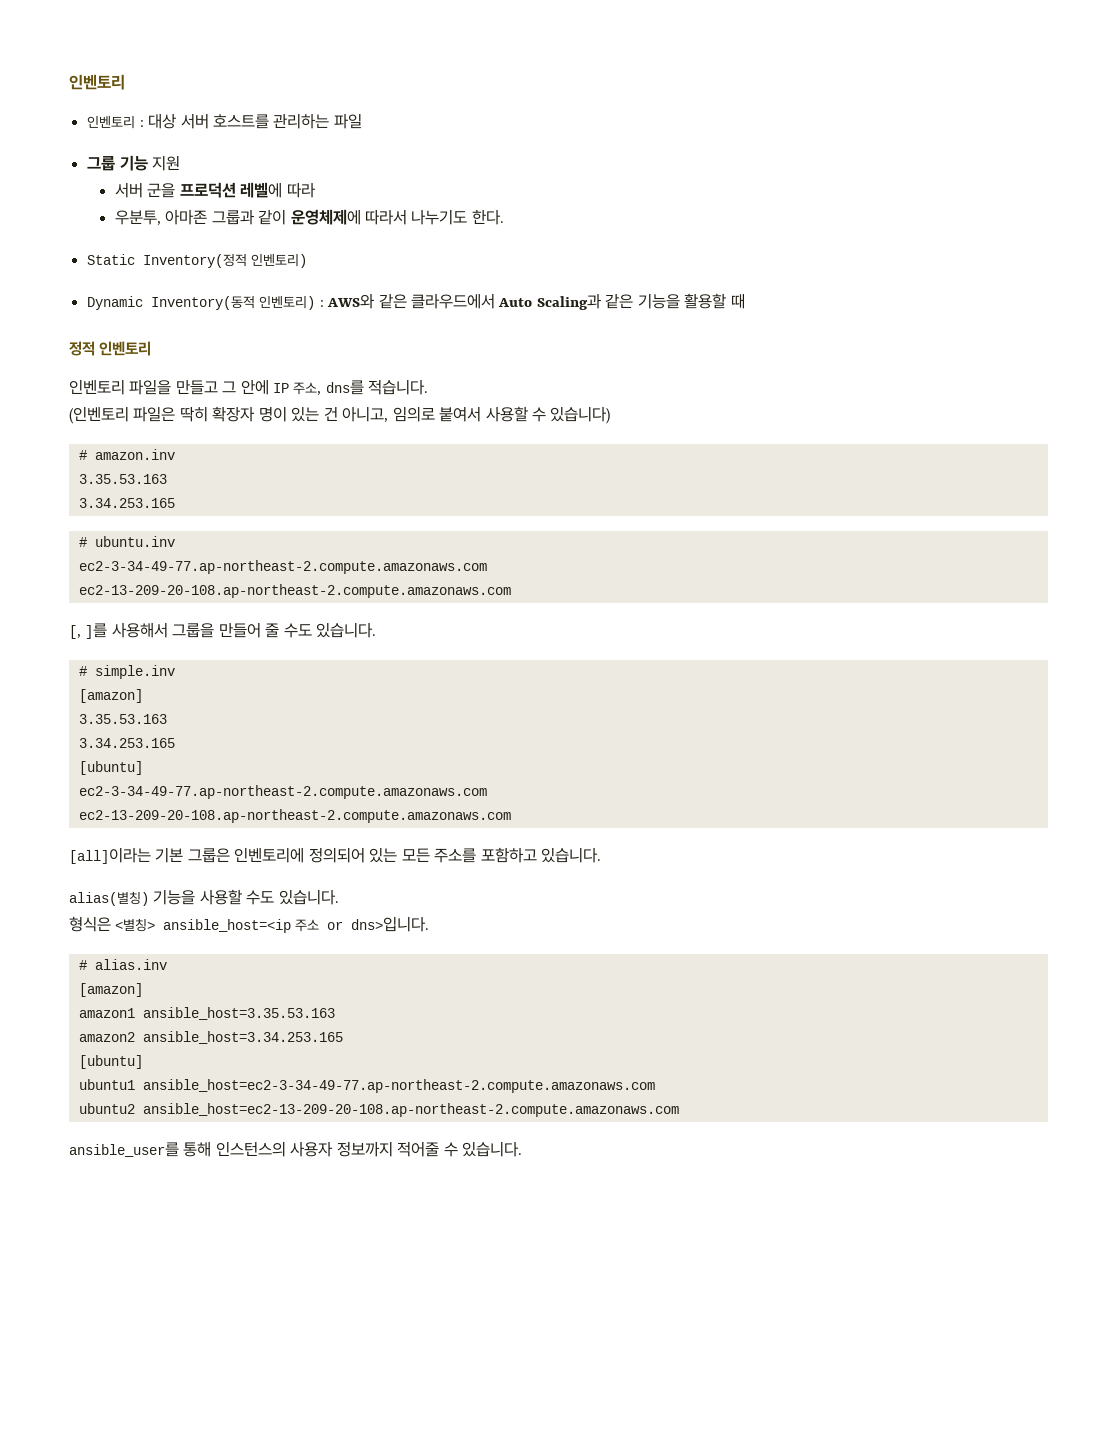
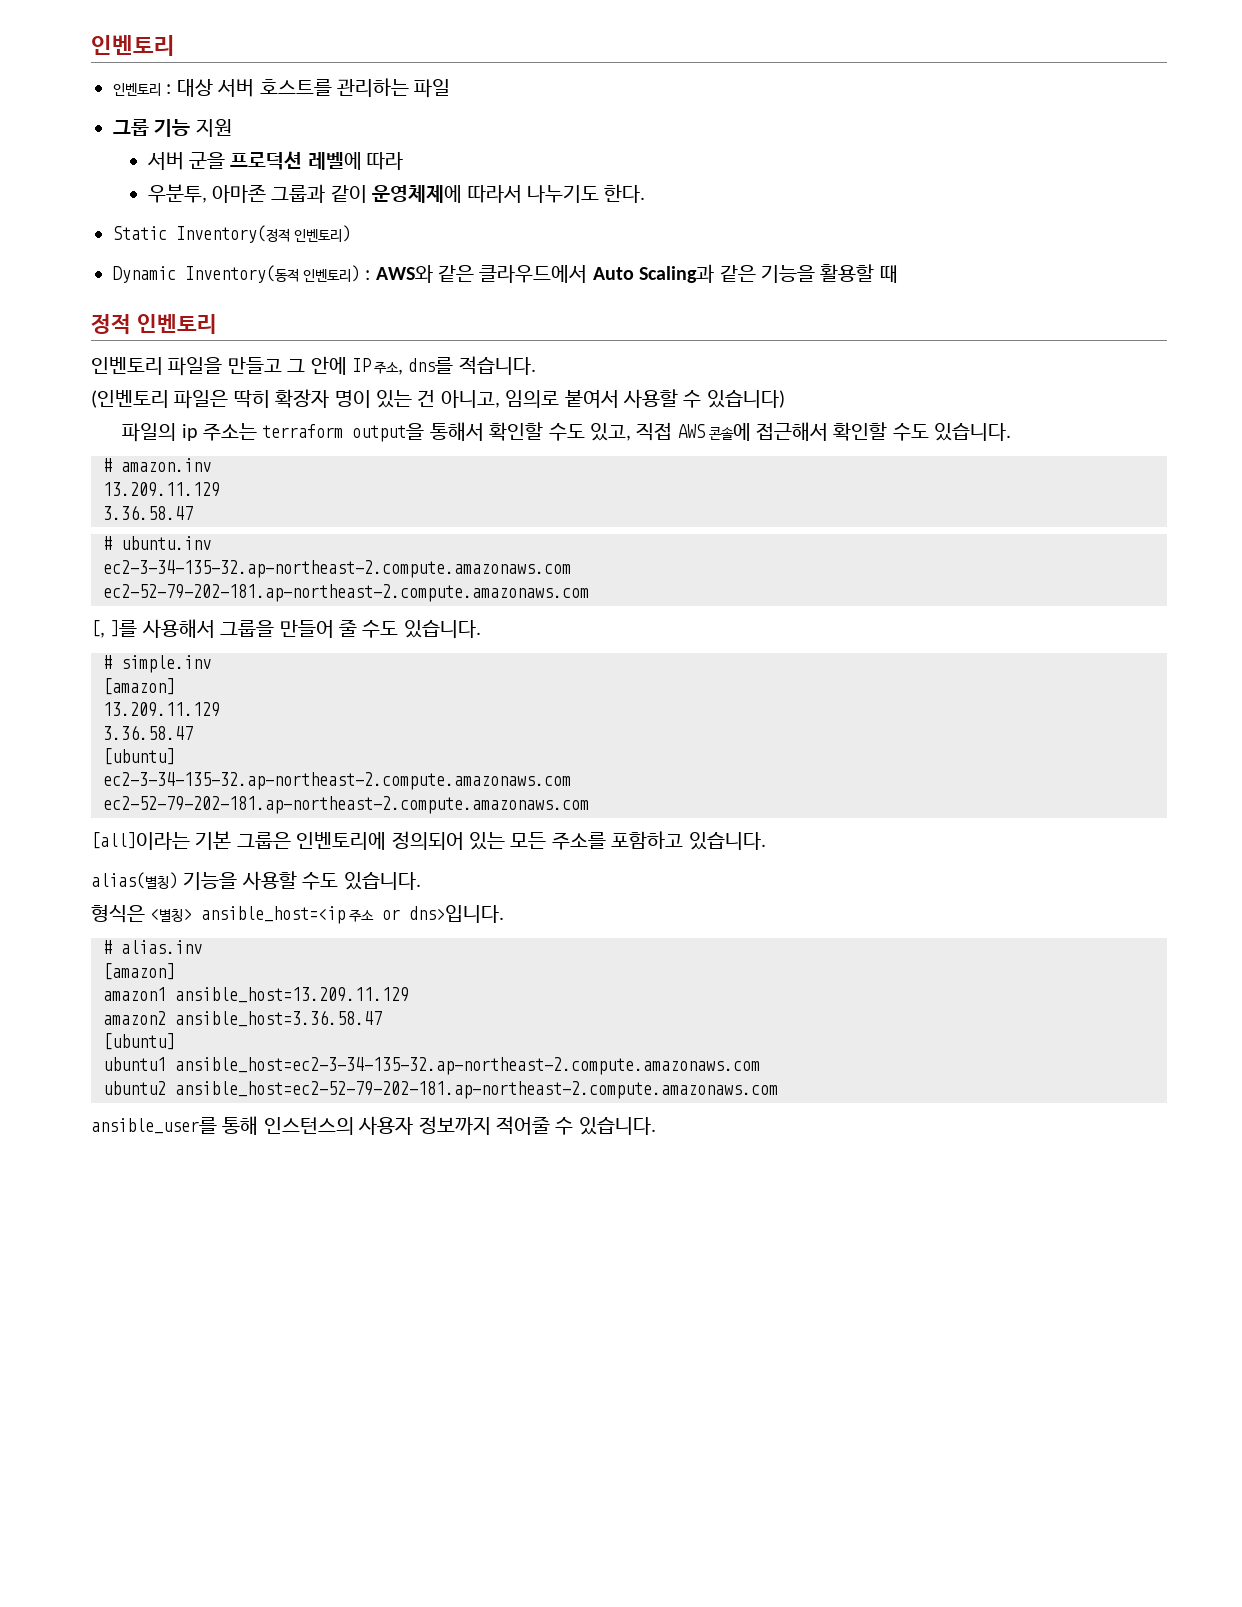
(611, 415) none -> [122,422,1012,442] // 파일의 ip 주소는 terraform output을 통해서 확인할 수도 있고, 직접 AWS 콘솔에 접근해서 확인할 수도 있습니다.
[78,474,167,484] [78,498,175,508] 3.35.53.163 // 3.34.253.165 -> [103,482,220,497] [103,505,193,520] 13.209.11.129 // 3.36.58.47
[78,560,487,574] [78,584,511,598] ec2-3-34-49-77.ap-northeast-2.compute.amazonaws.com // ec2-13-209-20-108.ap-northeast-2.compute.amazonaws.com -> [103,560,571,578] [103,584,589,602] ec2-3-34-135-32.ap-northeast-2.compute.amazonaws.com // ec2-52-79-202-181.ap-northeast-2.compute.amazonaws.com
[78,714,167,724] [78,738,175,748] [78,761,143,775] [78,785,487,799] [78,809,511,823] 3.35.53.163 // 3.34.253.165 // [ubuntu] // ec2-3-34-49-77.ap-northeast-2.compute.amazonaws.com // ec2-13-209-20-108.ap-northeast-2.compute.amazonaws.com -> [103,702,220,717] [103,725,193,740] [103,748,175,765] [103,772,571,790] [103,796,589,814] 13.209.11.129 // 3.36.58.47 // [ubuntu] // ec2-3-34-135-32.ap-northeast-2.compute.amazonaws.com // ec2-52-79-202-181.ap-northeast-2.compute.amazonaws.com
[142,1007,335,1020] ansible_host=3.35.53.163 -> [175,987,409,1003] ansible_host=13.209.11.129
[142,1031,343,1044] ansible_host=3.34.253.165 -> [175,1010,382,1027] ansible_host=3.36.58.47
[142,1079,655,1093] ansible_host=ec2-3-34-49-77.ap-northeast-2.compute.amazonaws.com -> [175,1057,760,1075] ansible_host=ec2-3-34-135-32.ap-northeast-2.compute.amazonaws.com
[142,1103,679,1117] ansible_host=ec2-13-209-20-108.ap-northeast-2.compute.amazonaws.com -> [175,1081,778,1099] ansible_host=ec2-52-79-202-181.ap-northeast-2.compute.amazonaws.com

